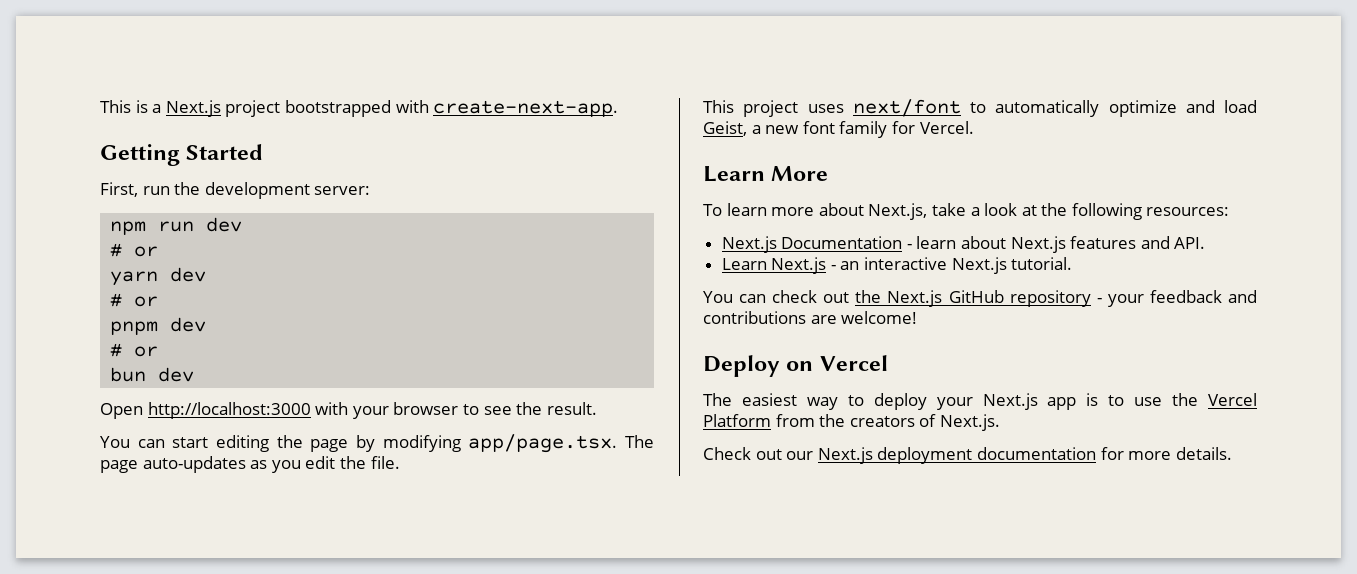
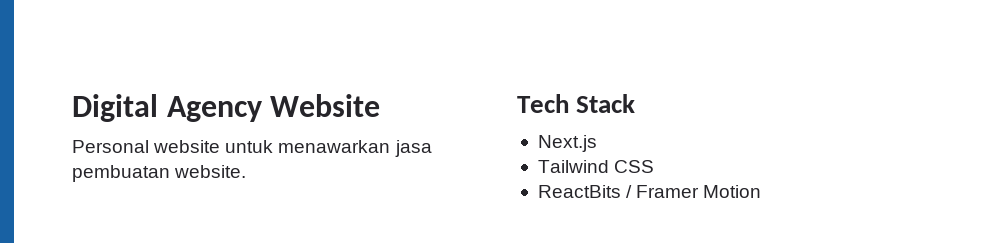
[100,100,619,117] [100,144,264,166] [100,182,371,199] [110,217,243,235] [110,243,159,257] [110,267,207,286] [110,293,159,307] [110,317,207,335] [110,343,159,357] [110,367,195,382] [100,402,597,419] [100,434,654,453] [100,456,400,473] [703,99,1257,117] [703,121,974,138] [703,166,829,182] [703,203,1230,220] [721,236,1206,253] [721,257,1073,274] [703,290,1257,307] [703,311,918,324] [703,355,888,377] [703,393,1257,410] [703,414,1000,431] [703,447,1232,464] This is a Next.js project bootstrapped with create-next-app. // Getting Started // First, run the development server: // npm run dev // # or // yarn dev // # or // pnpm dev // # or // bun dev // Open http://localhost:3000 with your browser to see the result. // You can start editing the page by modifying app/page.tsx. The page auto-updates as you edit the file. // This project uses next/font to automatically optimize and load Geist, a new font family for Vercel. // Learn More // To learn more about Next.js, take a look at the following resources: // Next.js Documentation - learn about Next.js features and API. // Learn Next.js - an interactive Next.js tutorial. // You can check out the Next.js GitHub repository - your feedback and contributions are welcome! // Deploy on Vercel // The easiest way to deploy your Next.js app is to use the Vercel Platform from the creators of Next.js. // Check out our Next.js deployment documentation for more details. -> [72,94,381,122] [72,140,432,157] [72,165,247,182] [517,94,636,113] [537,135,597,152] [537,160,655,173] [537,185,762,198] Digital Agency Website // Personal website untuk menawarkan jasa pembuatan website. // Tech Stack // Next.js // Tailwind CSS // ReactBits / Framer Motion

